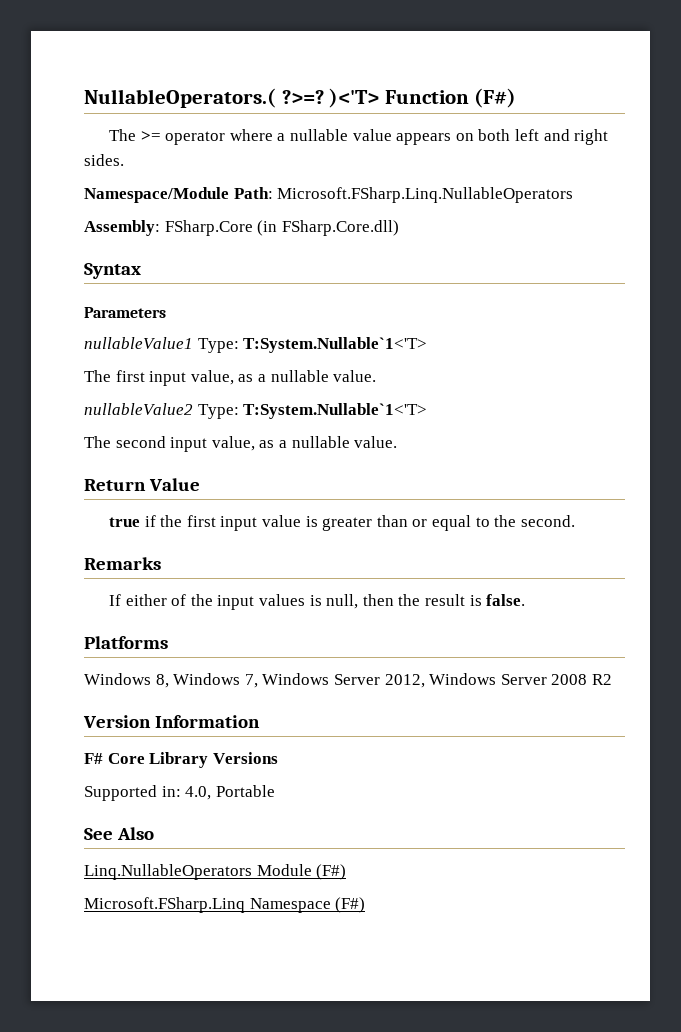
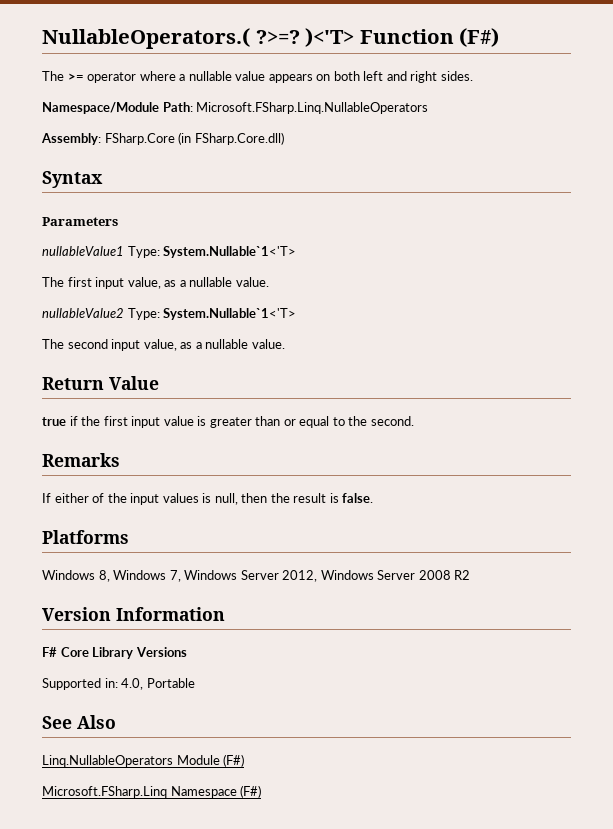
[243,337,428,353] T:System.Nullable`1<'T> -> [163,246,297,258] System.Nullable`1<'T>
[243,403,428,419] T:System.Nullable`1<'T> -> [163,308,297,320] System.Nullable`1<'T>

